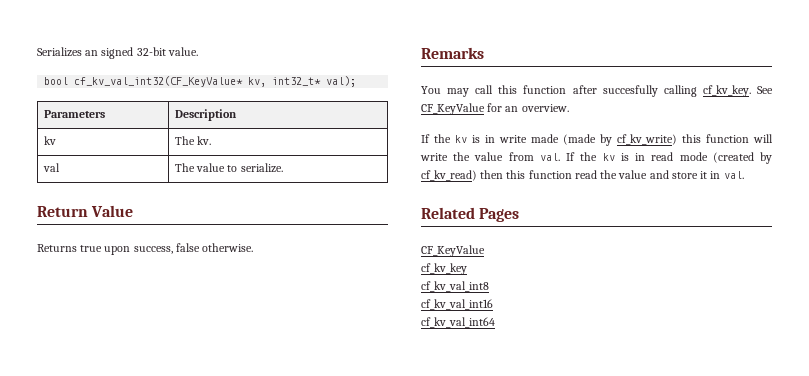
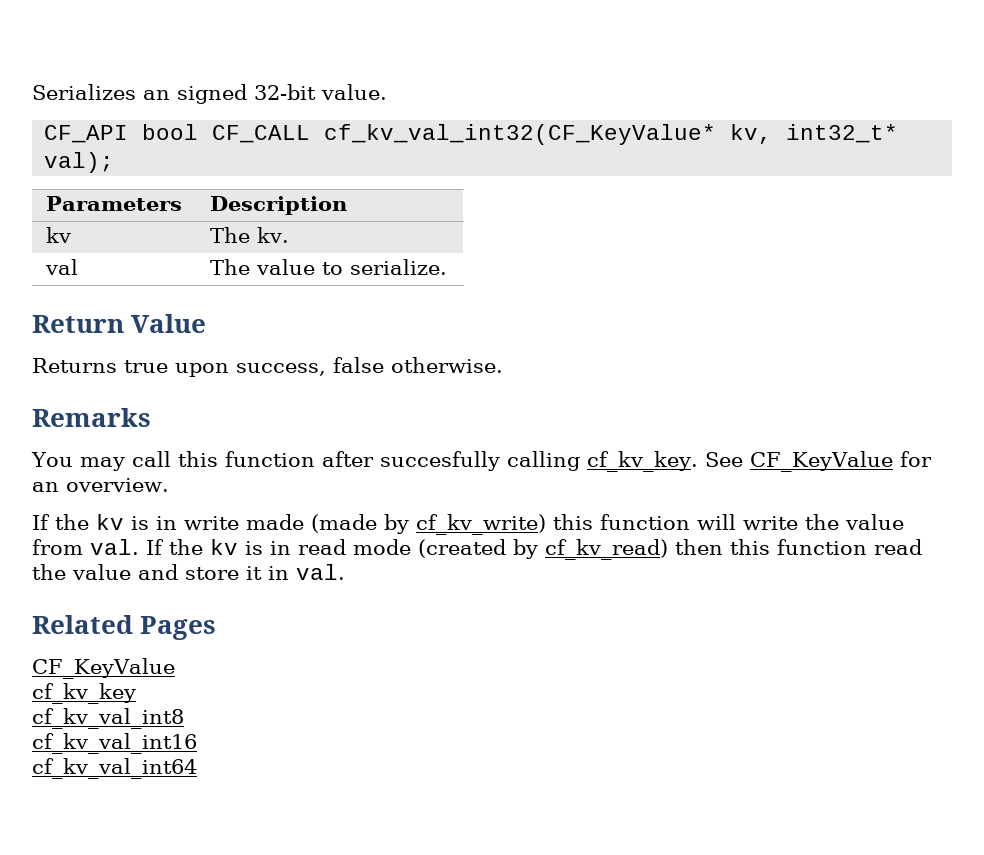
[44,77,69,85] bool -> [44,124,311,143] CF_API bool CF_CALL

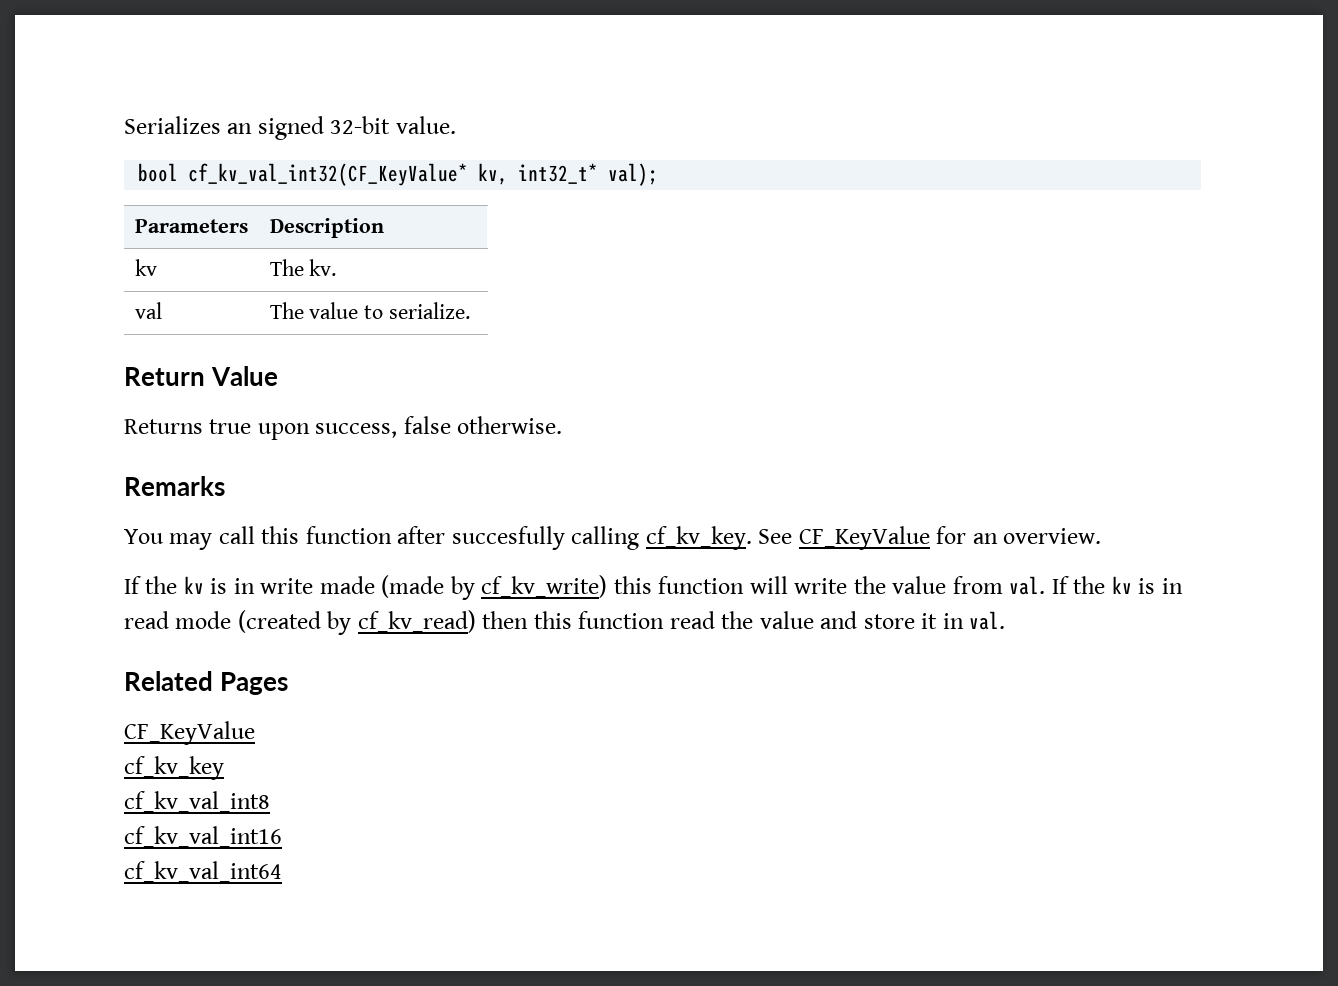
[44,124,311,143] CF_API bool CF_CALL -> [138,163,179,182] bool

